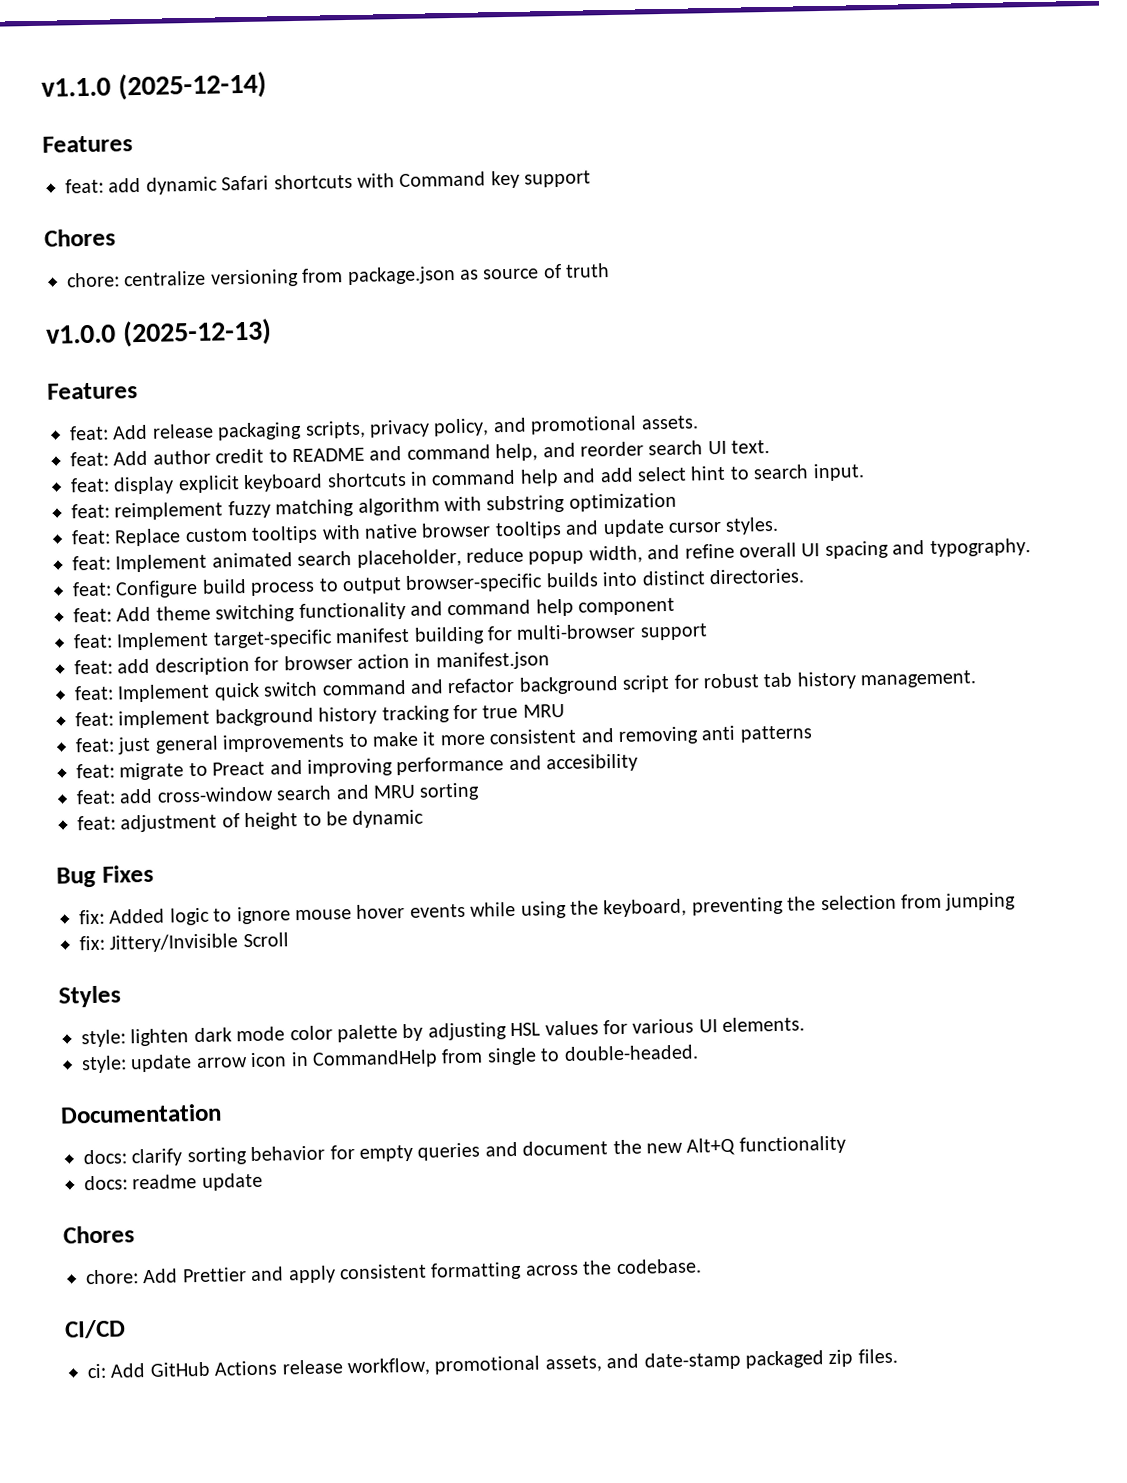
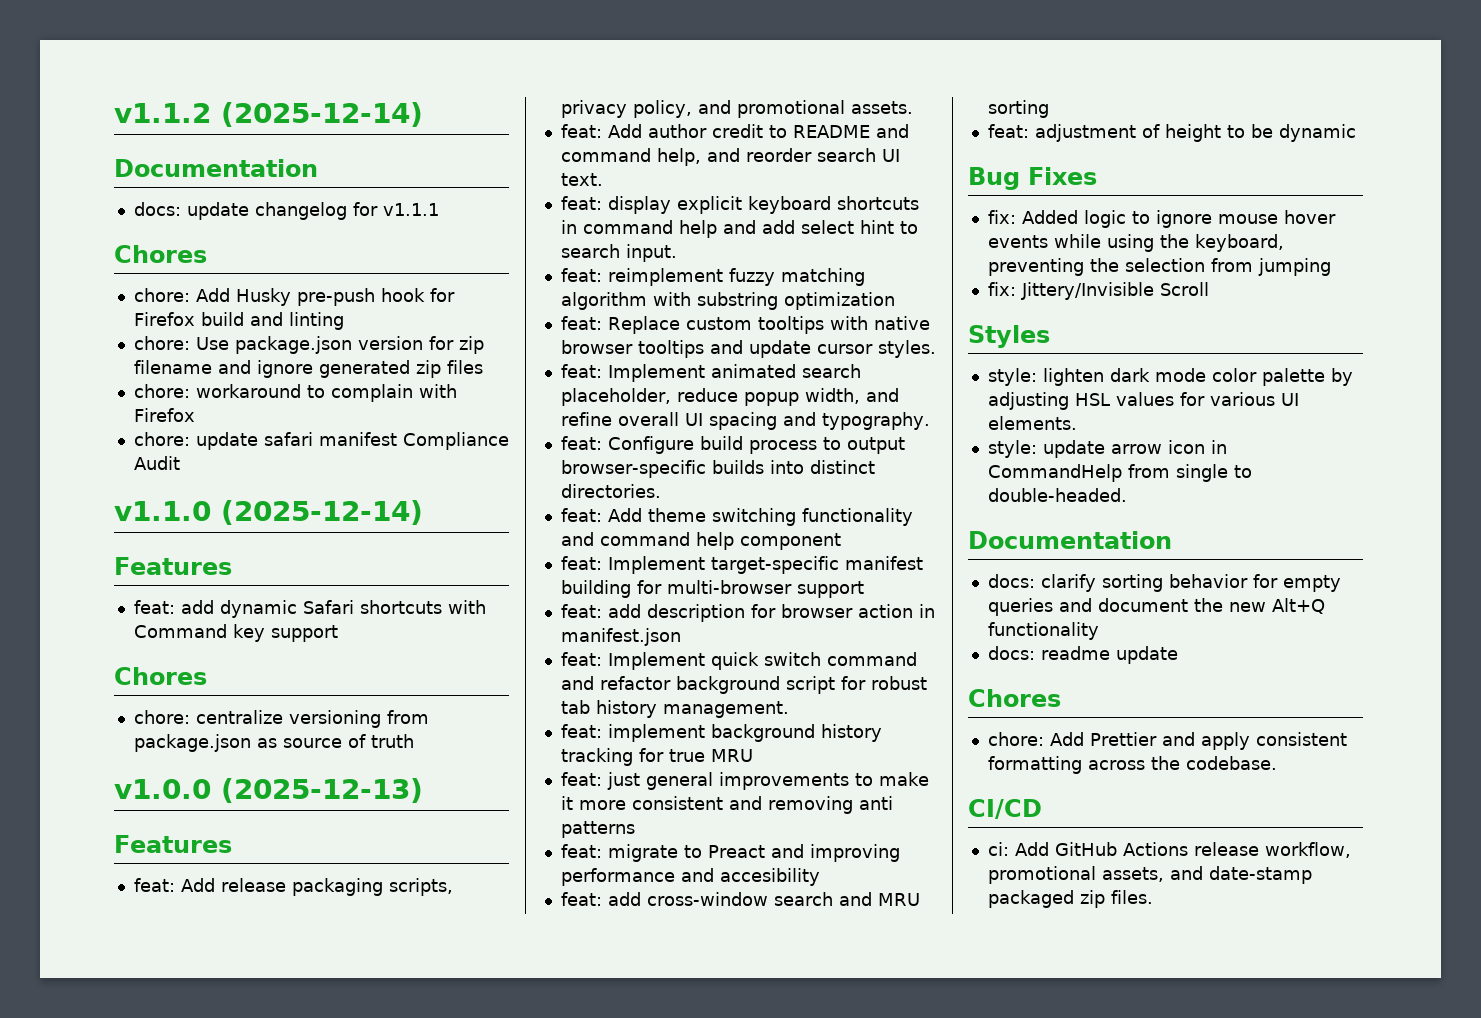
(41, 87) none -> [114,102,423,127] [114,159,318,177] [133,202,439,220] [114,245,207,263] [133,288,455,306] [133,312,344,330] [133,336,484,354] [133,360,483,378] [133,384,457,402] [133,408,195,422] [133,432,509,450] [133,456,180,470] v1.1.2 (2025-12-14) // Documentation // docs: update changelog for v1.1.1 // Chores // chore: Add Husky pre-push hook for Firefox build and linting // chore: Use package.json version for zip filename and ignore generated zip files // chore: workaround to complain with Firefox // chore: update safari manifest Compliance Audit //

